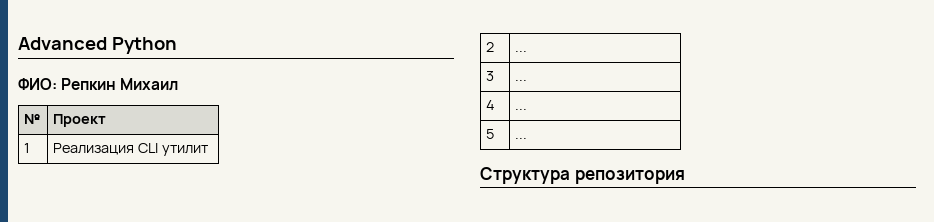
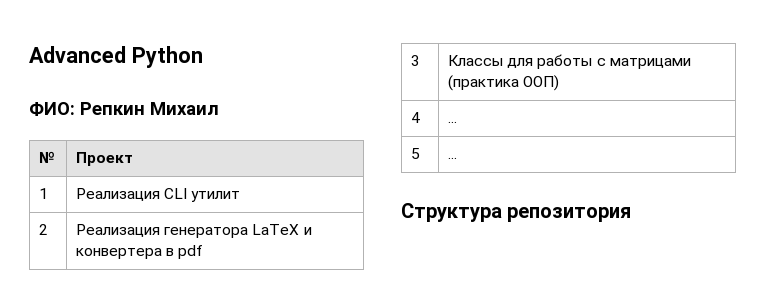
[515,50,528,52] [486,71,495,81] [515,79,528,81] ... // 3 | ... -> [76,224,312,238] [76,245,204,259] [411,55,421,66] [448,54,691,69] [448,75,560,91] Реализация генератора LaTeX и конвертера в pdf // 3 | Классы для работы с матрицами (практика ООП)

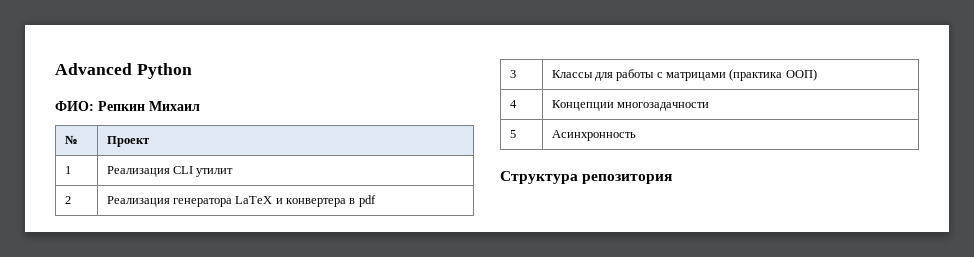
[448,121,458,123] ... -> [551,100,709,111] Концепции многозадачности
[448,157,458,159] ... -> [551,130,636,141] Асинхронность

